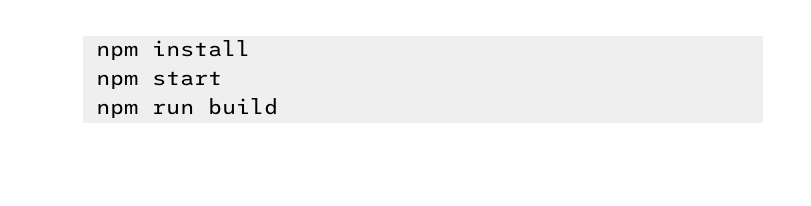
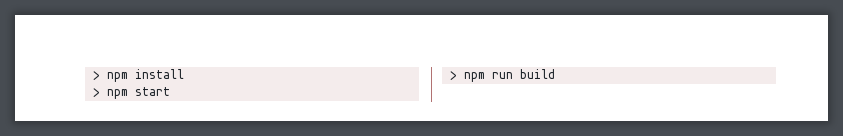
(95, 52) none -> [92,71,100,80] >
(250, 48) none -> [92,88,100,97] >
(222, 78) none -> [449,71,457,80] >

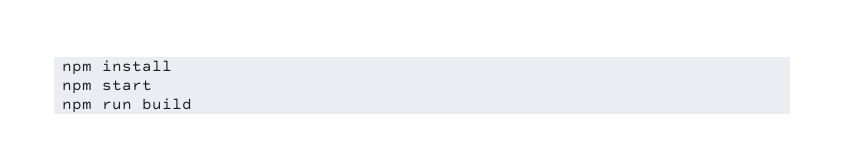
[92,71,100,80] > -> (61, 69) none
[92,88,100,97] > -> (172, 66) none
[449,71,457,80] > -> (152, 85) none

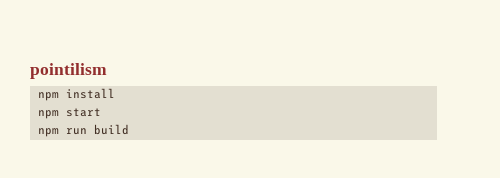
(61, 69) none -> [30,63,107,79] pointilism //

